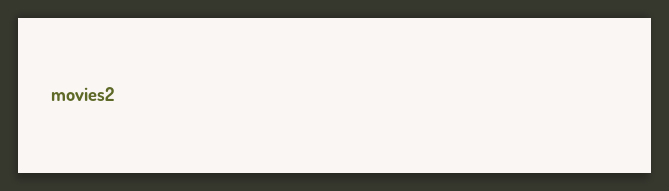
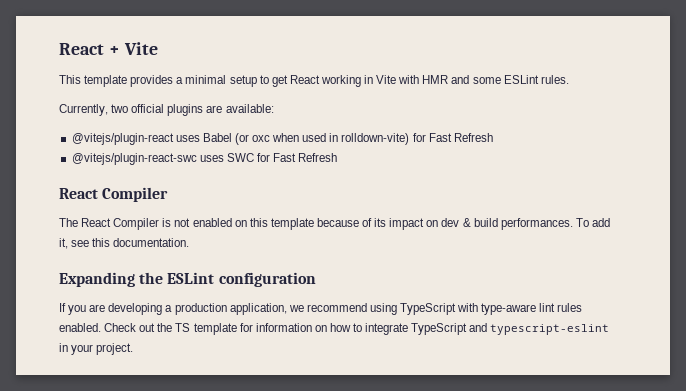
[51,87,114,101] movies2 -> [59,42,158,55] [59,75,569,87] [59,104,274,116] [71,133,493,145] [71,153,338,165] [59,187,169,202] [59,218,610,230] [59,238,190,249] [59,272,316,287] [59,303,583,315] [59,323,610,335] [59,343,134,355] React + Vite // This template provides a minimal setup to get React working in Vite with HMR and some ESLint rules. // Currently, two official plugins are available: // @vitejs/plugin-react uses Babel (or oxc when used in rolldown-vite) for Fast Refresh // @vitejs/plugin-react-swc uses SWC for Fast Refresh // React Compiler // The React Compiler is not enabled on this template because of its impact on dev & build performances. To add it, see this documentation. // Expanding the ESLint configuration // If you are developing a production application, we recommend using TypeScript with type-aware lint rules enabled. Check out the TS template for information on how to integrate TypeScript and typescript-eslint in your project.

